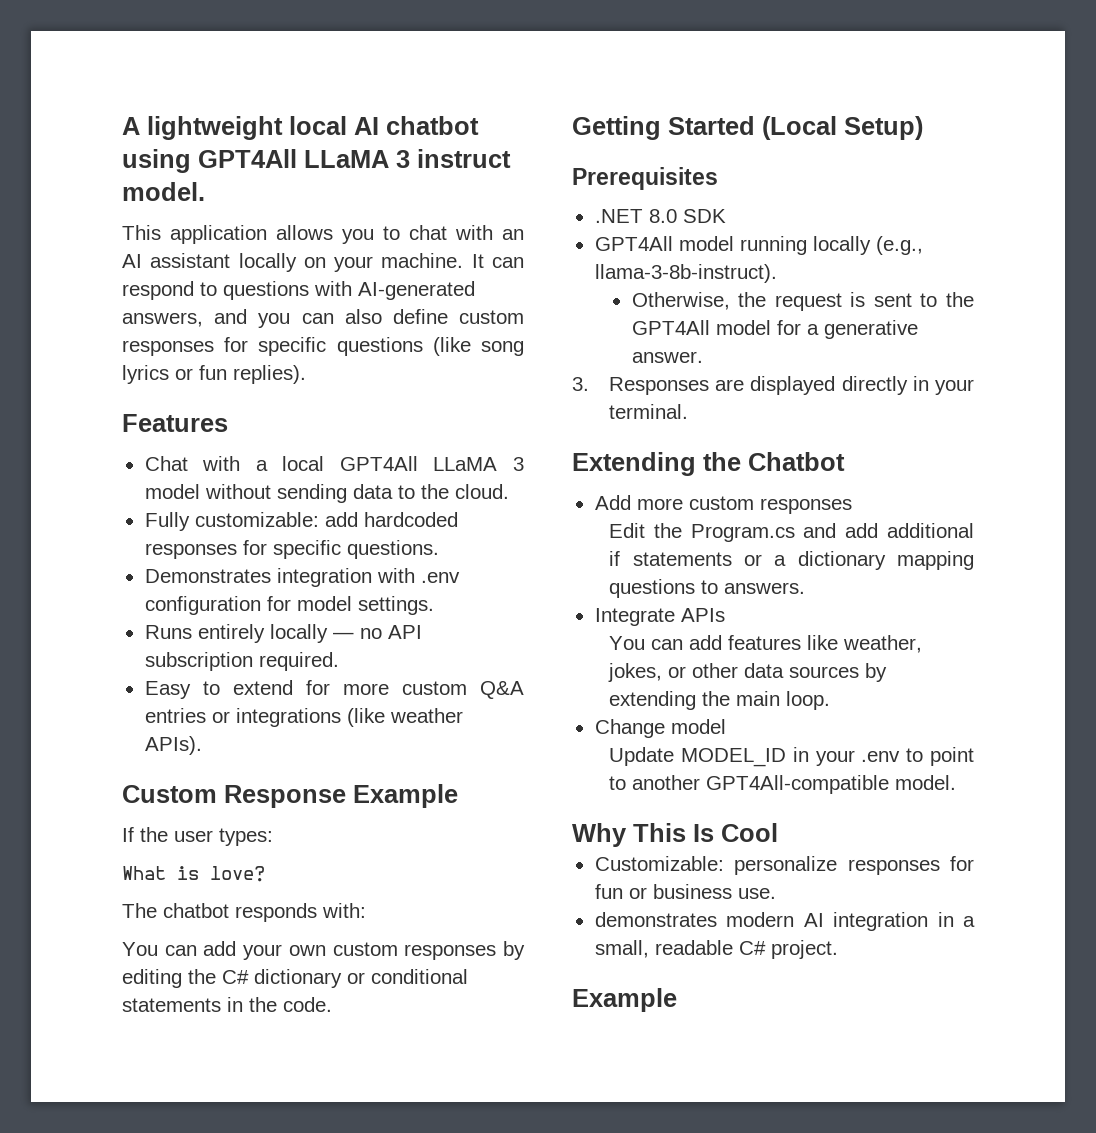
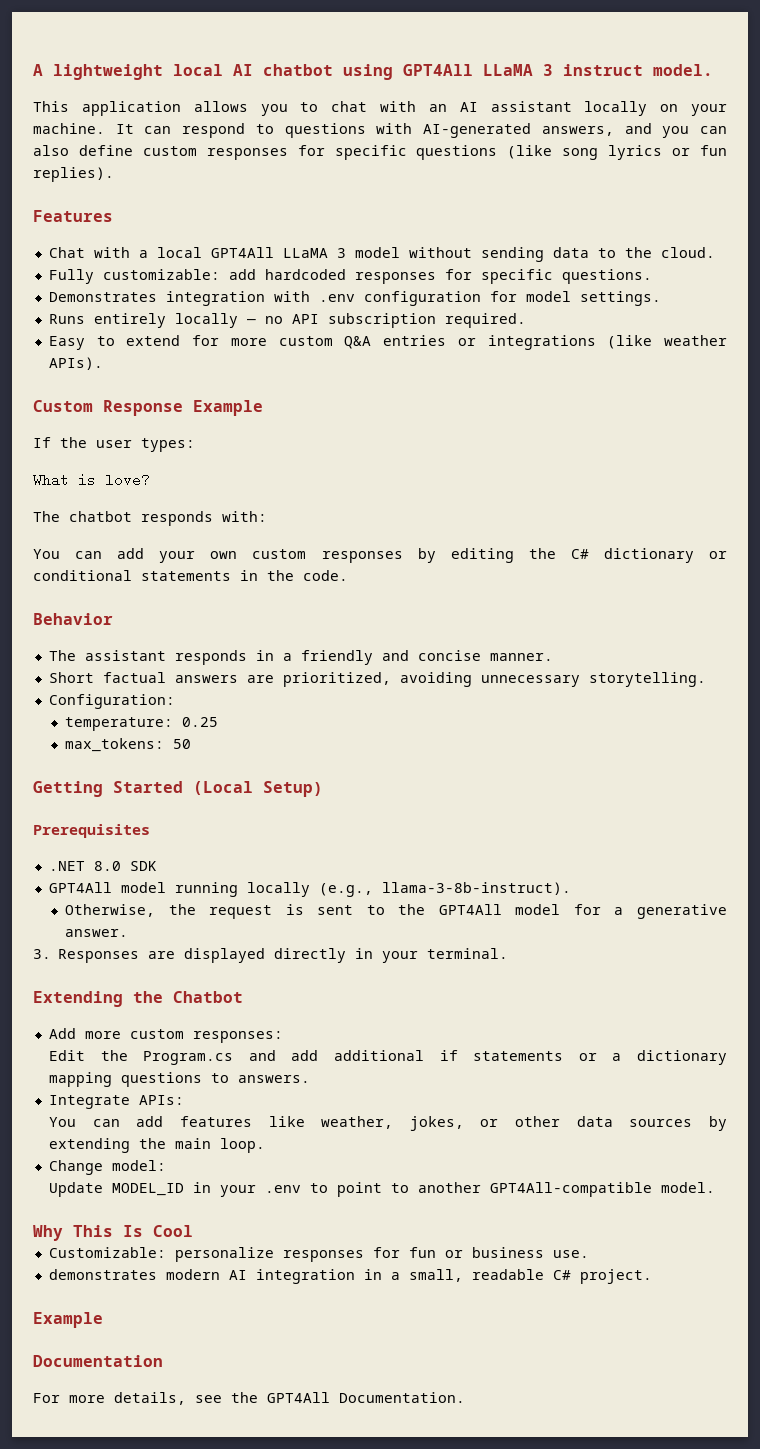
(332, 1004) none -> [33,613,113,625] [48,650,553,665] [48,672,706,687] [48,694,175,709] [65,717,219,731] [65,738,192,752] // Behavior // The assistant responds in a friendly and concise manner. // Short factual answers are prioritized, avoiding unnecessary storytelling. // Configuration: // temperature: 0.25 // max_tokens: 50
[759,498,852,514] responses -> [192,1031,283,1043] responses:
[680,608,725,622] APIs -> [138,1095,184,1105] APIs:
[670,719,726,734] model -> [111,1160,166,1171] model:
(677, 1000) none -> [33,1355,163,1367] [33,1392,465,1405] // Documentation // For more details, see the GPT4All Documentation.

